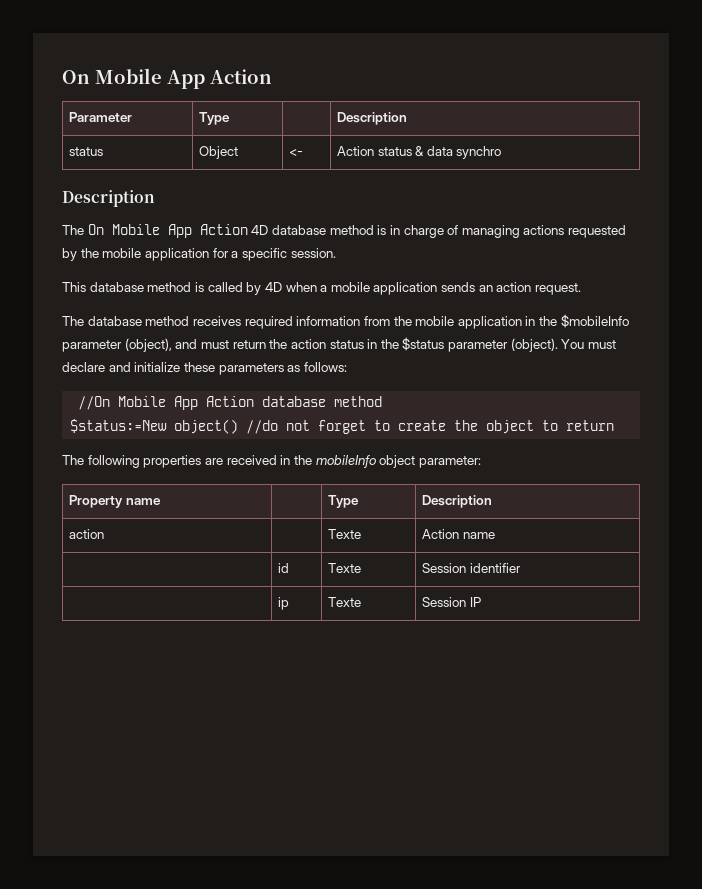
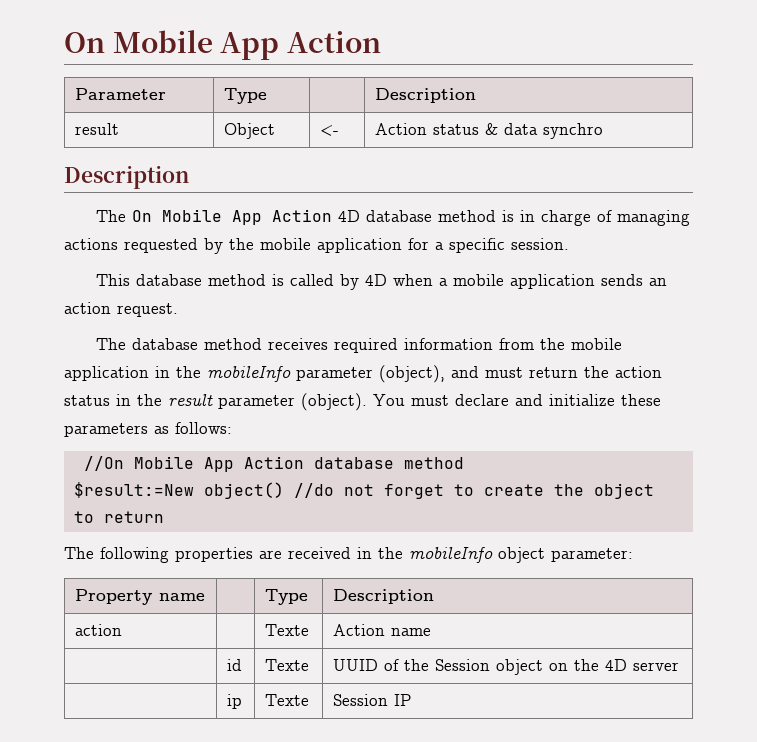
[68,147,103,156] status -> [74,123,119,135] result
[560,314,629,328] $mobileInfo -> [207,366,291,382] mobileInfo
[402,337,445,351] $status -> [168,394,213,406] result
[70,419,168,433] $status:=New -> [73,482,194,498] $result:=New
[421,563,521,573] Session identifier -> [332,659,679,675] UUID of the Session object on the 4D server

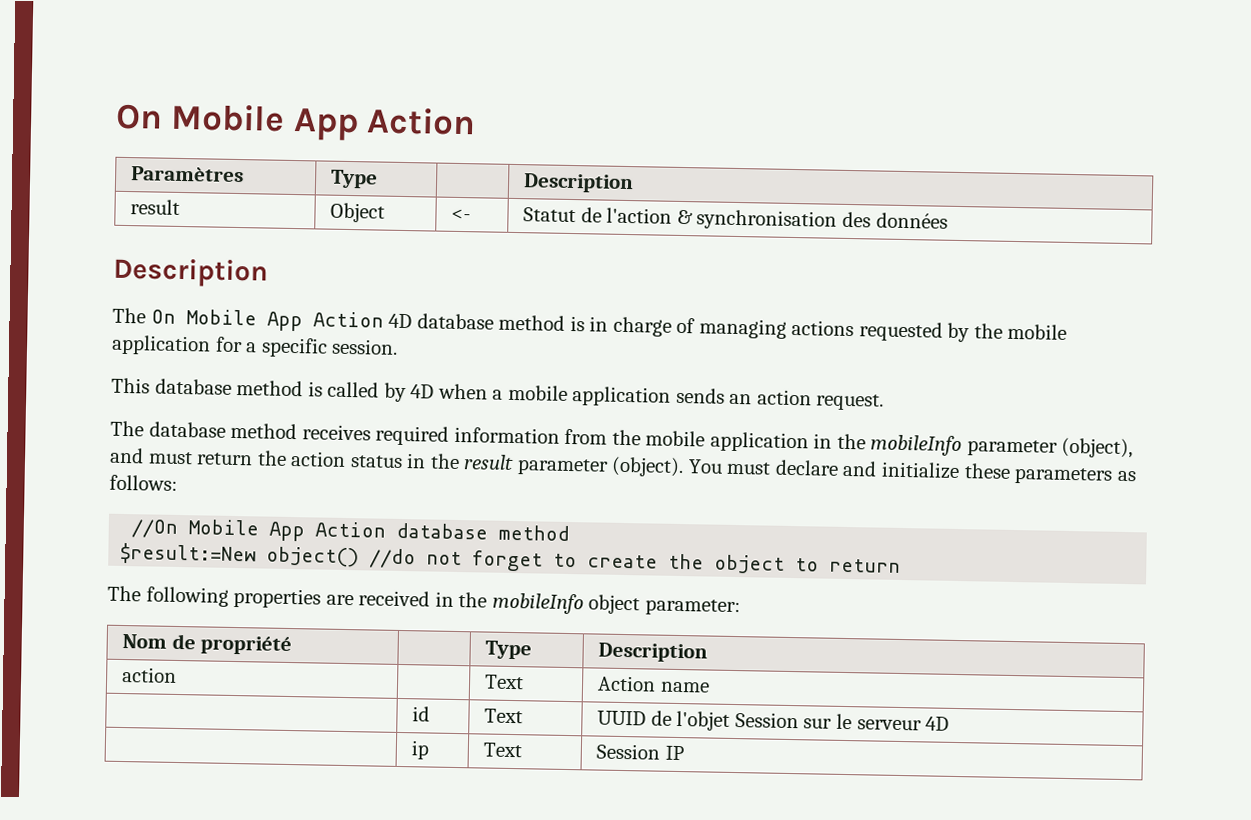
[74,88,166,100] Parameter -> [131,166,245,183] Paramètres
[374,123,603,139] Action status & data synchro -> [523,207,948,231] Statut de l'action & synchronisation des données
[74,589,205,605] Property name -> [122,633,293,656] Nom de propriété
[264,624,309,636] Texte -> [484,674,525,690] Text
[264,659,309,671] Texte -> [484,708,524,724] Text
[383,659,679,675] of the Session object on the 4D server -> [650,710,950,731] de l'objet Session sur le serveur 4D
[264,694,309,706] Texte -> [483,742,523,758] Text

